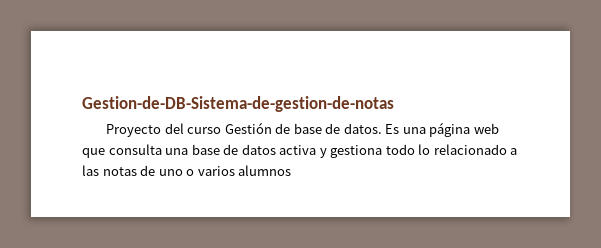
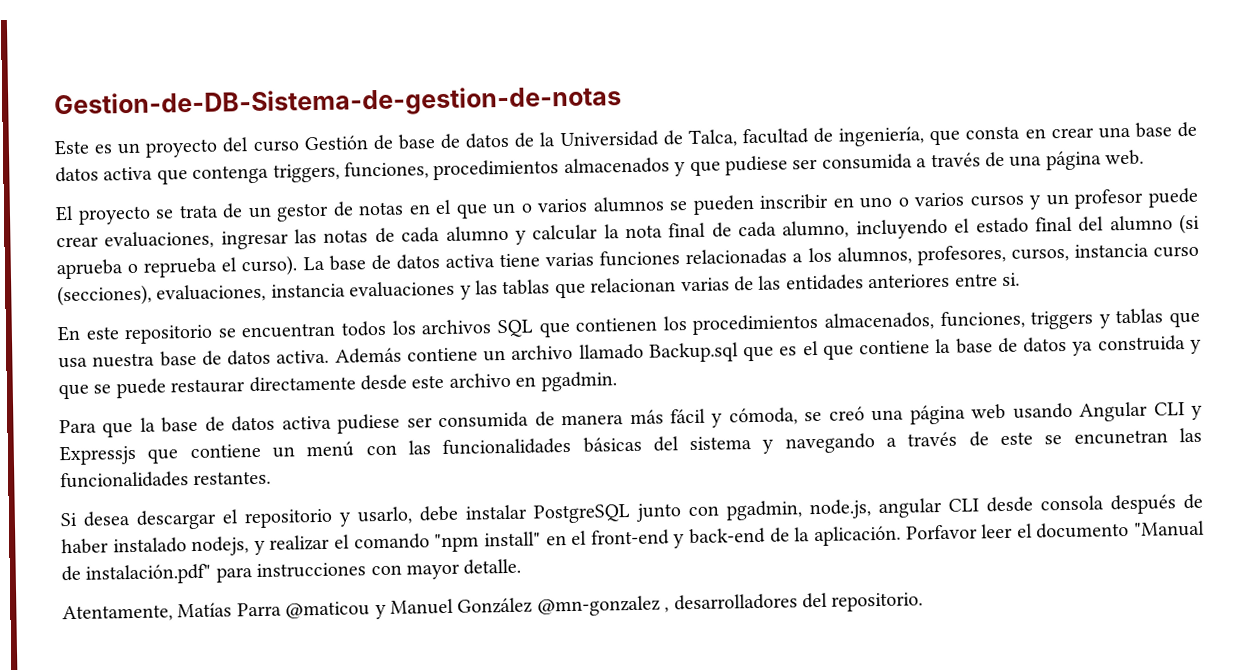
[106,124,162,137] Proyecto -> [54,138,219,158] Este es un proyecto
[343,122,499,137] [82,144,162,158] datos. Es una página web que consulta -> [465,125,1094,149] datos de la Universidad de Talca, facultad de ingeniería, que consta en crear
[319,144,518,158] [82,165,292,176] y gestiona todo lo relacionado a las notas de uno o varios alumnos -> [156,149,1145,185] [55,187,1199,225] [56,213,1200,250] [56,243,1200,280] [57,272,1020,307] [57,308,1200,345] [58,335,1202,369] [58,371,617,400] [59,401,1204,438] [59,427,1202,466] [60,470,272,489] [60,493,1203,530] [61,520,1205,557] [61,558,522,585] [62,592,924,623] que contenga triggers, funciones, procedimientos almacenados y que pudiese ser consumida a través de una página web. // El proyecto se trata de un gestor de notas en el que un o varios alumnos se pueden inscribir en uno o varios cursos y un profesor puede crear evaluaciones, ingresar las notas de cada alumno y calcular la nota final de cada alumno, incluyendo el estado final del alumno (si aprueba o reprueba el curso). La base de datos activa tiene varias funciones relacionadas a los alumnos, profesores, cursos, instancia curso (secciones), evaluaciones, instancia evaluaciones y las tablas que relacionan varias de las entidades anteriores entre si. // En este repositorio se encuentran todos los archivos SQL que contienen los procedimientos almacenados, funciones, triggers y tablas que usa nuestra base de datos activa. Además contiene un archivo llamado Backup.sql que es el que contiene la base de datos ya construida y que se puede restaurar directamente desde este archivo en pgadmin. // Para que la base de datos activa pudiese ser consumida de manera más fácil y cómoda, se creó una página web usando Angular CLI y Expressjs que contiene un menú con las funcionalidades básicas del sistema y navegando a través de este se encunetran las funcionalidades restantes. // Si desea descargar el repositorio y usarlo, debe instalar PostgreSQL junto con pgadmin, node.js, angular CLI desde consola después de haber instalado nodejs, y realizar el comando "npm install" en el front-end y back-end de la aplicación. Porfavor leer el documento "Manual de instalación.pdf" para instrucciones con mayor detalle. // Atentamente, Matías Parra @maticou y Manuel González @mn-gonzalez , desarrolladores del repositorio.

